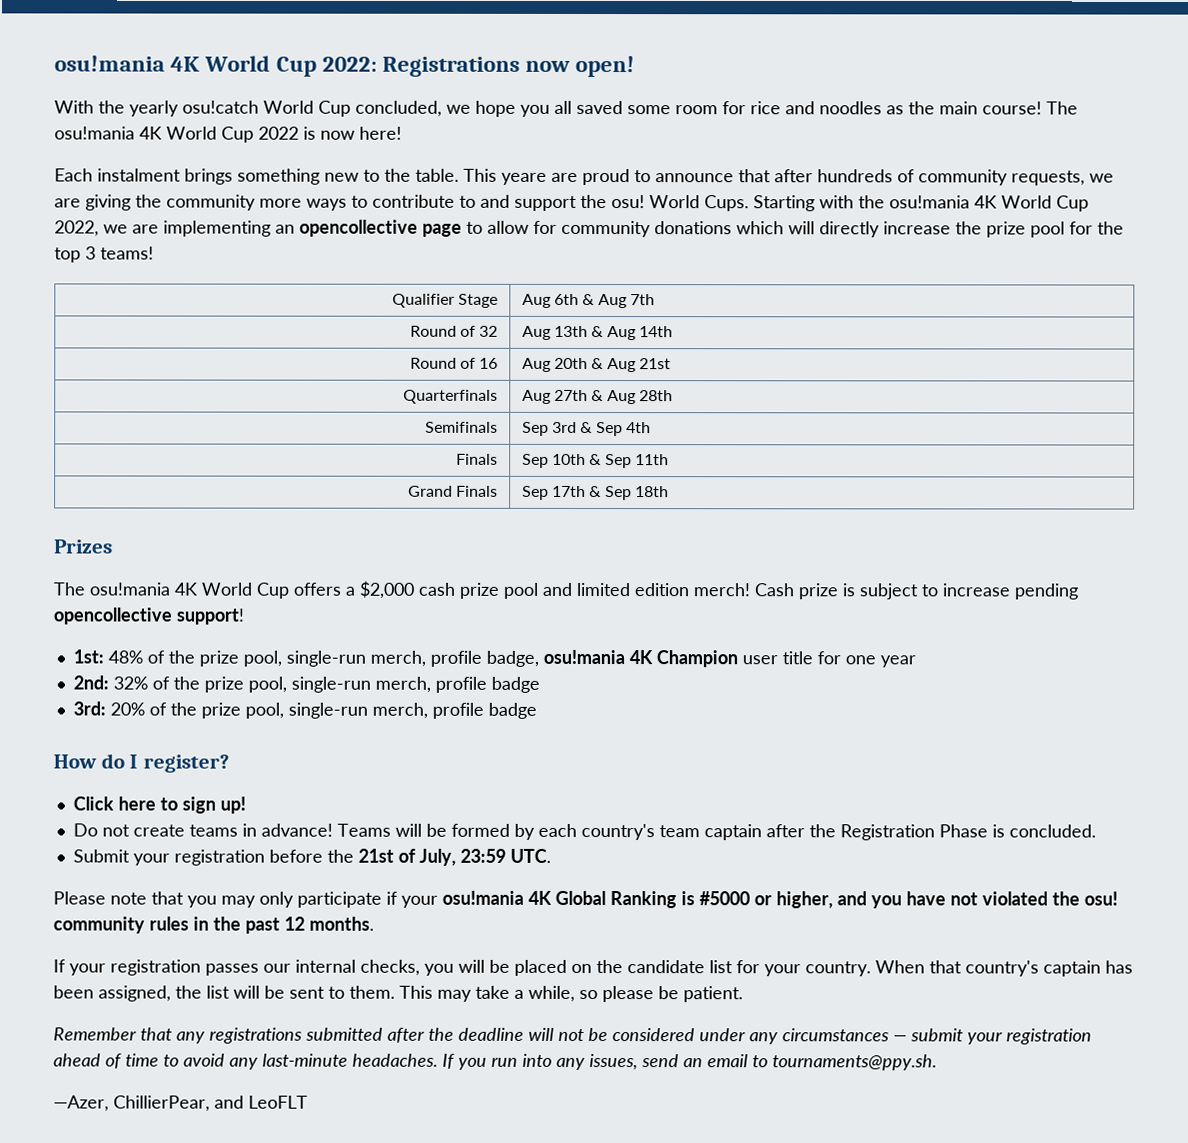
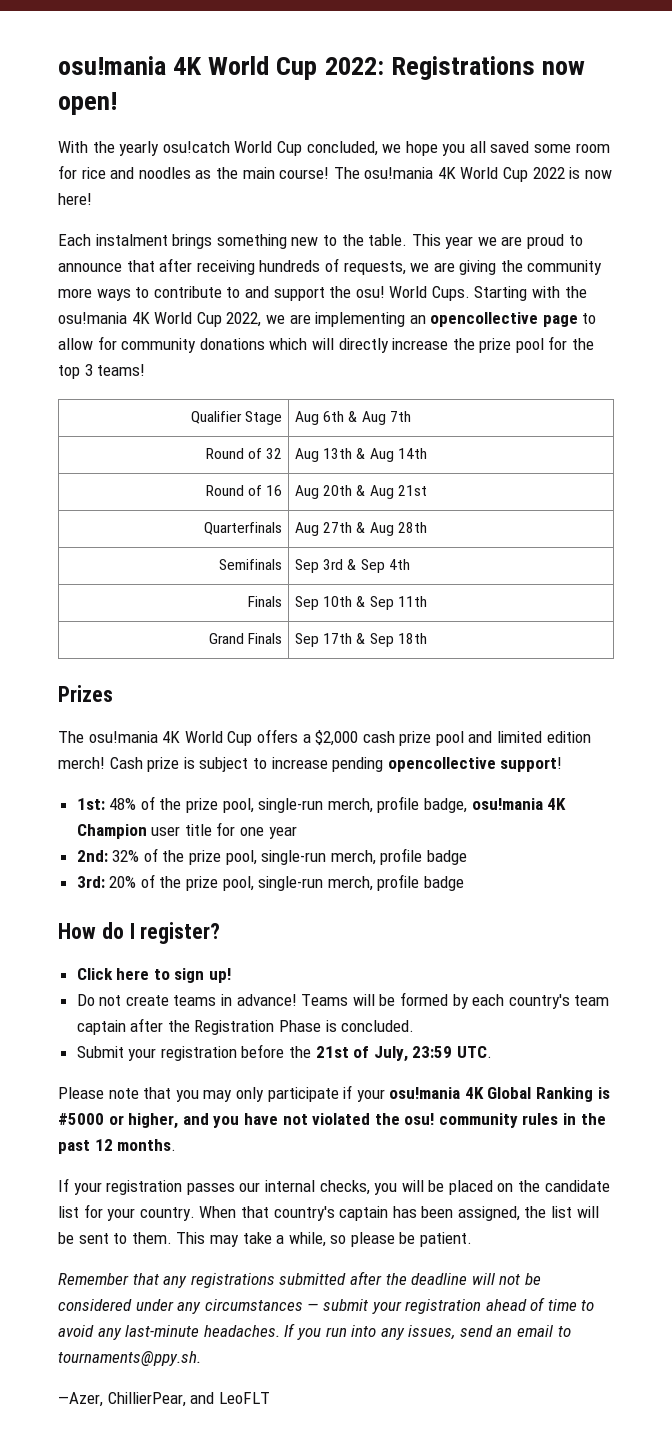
[501,172,547,185] yeare -> [445,236,497,249] year we
(813, 176) none -> [196,260,255,275] receiving
[918,169,1008,186] community -> (339, 265) none

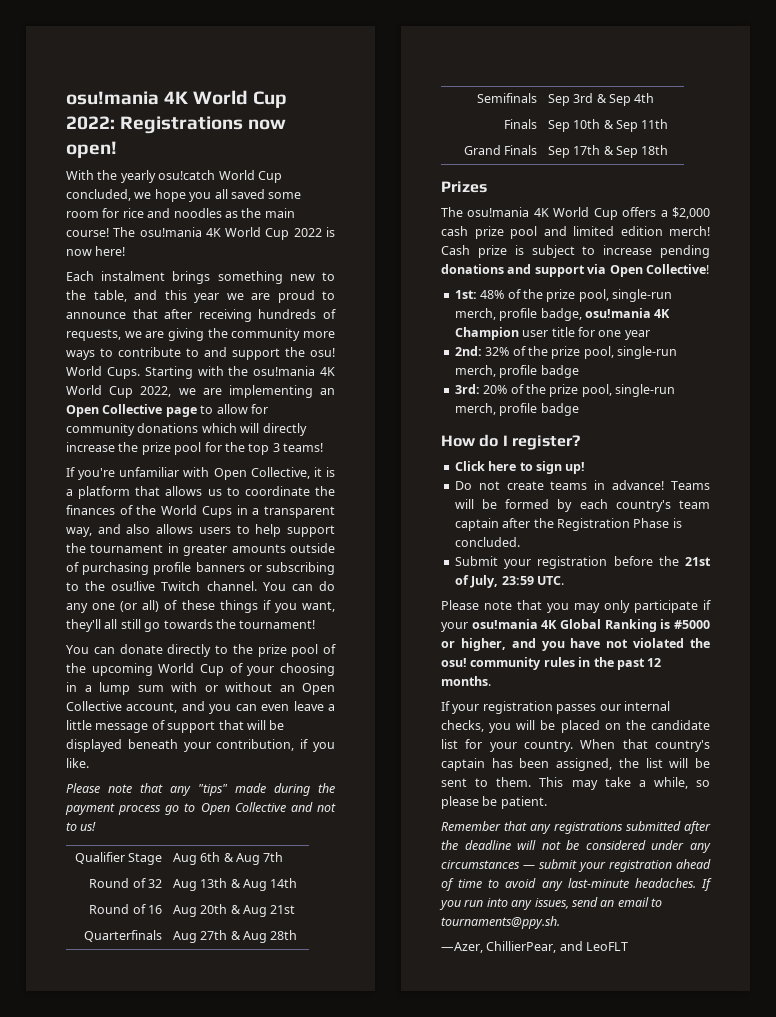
[368,234,441,246] table. This -> [93,290,187,302] table, and this
[430,312,539,327] opencollective -> [66,404,163,417] Open Collective
(146, 370) none -> [66,467,335,480] [66,486,335,499] [66,505,335,518] [66,524,335,537] [66,543,335,556] [66,562,335,575] [66,581,335,591] [66,600,335,613] [66,619,316,632] [66,644,336,657] [66,663,335,676] [66,682,335,695] [66,701,335,714] [66,720,285,733] [66,739,335,752] [66,758,89,768] [66,783,335,796] [65,802,336,815] [66,822,97,831] // If you're unfamiliar with Open Collective, it is a platform that allows us to coordinate the finances of the World Cups in a transparent way, and also allows users to help support the tournament in greater amounts outside of purchasing profile banners or subscribing to the osu!live Twitch channel. You can do any one (or all) of these things if you want, they'll all still go towards the tournament! // You can donate directly to the prize pool of the upcoming World Cup of your choosing in a lump sum with or without an Open Collective account, and you can even leave a little message of support that will be displayed beneath your contribution, if you like. // Please note that any "tips" made during the payment process go to Open Collective and not to us!
[387,757,563,772] opencollective support! -> [441,264,709,277] donations and support via Open Collective!

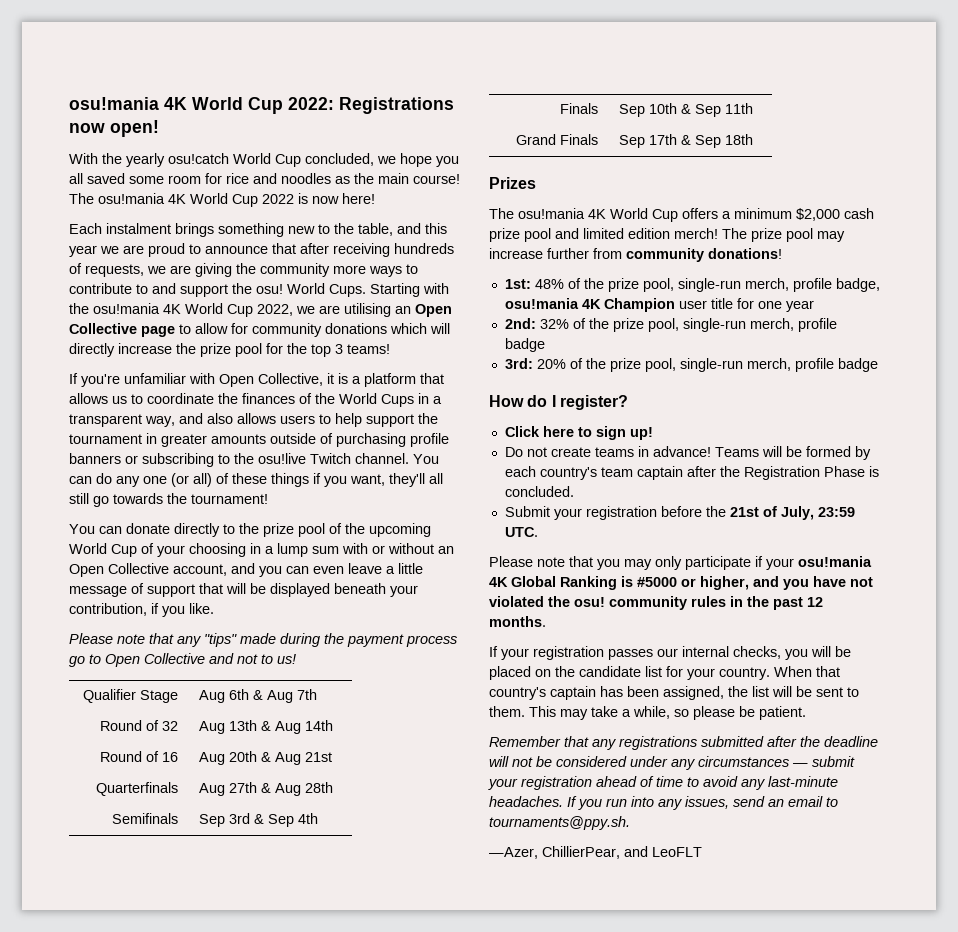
[228,385,313,398] implementing -> [344,303,391,317] utilising
(668, 213) none -> [734,208,792,219] minimum
[441,245,710,258] [441,264,709,277] Cash prize is subject to increase pending donations and support via Open Collective! -> [722,228,845,242] [489,248,782,262] The prize pool may increase further from community donations!

